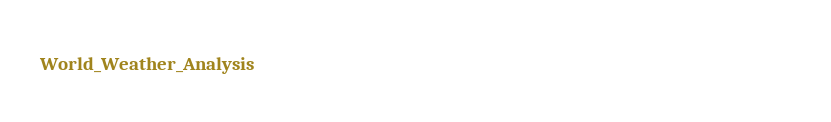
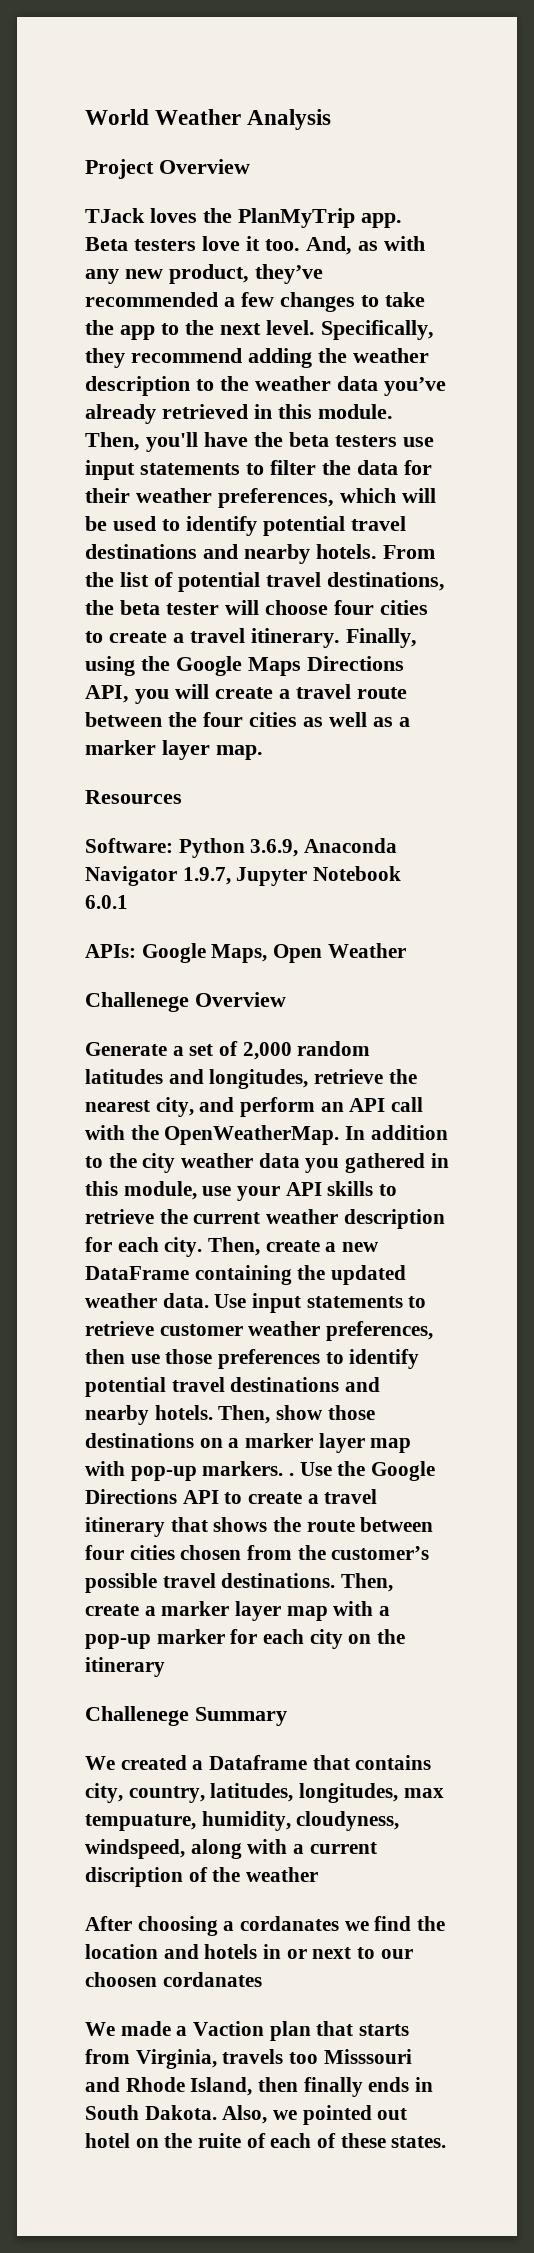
[39,57,254,74] World_Weather_Analysis -> [85,109,332,130] [85,159,250,179] [85,208,402,228] [85,236,425,255] [85,264,323,284] [85,292,425,312] [85,320,434,340] [85,348,429,368] [85,376,446,396] [85,404,393,424] [85,432,434,452] [85,460,432,480] [85,488,436,508] [85,516,406,536] [85,544,435,564] [85,572,445,592] [85,600,428,615] [85,628,417,648] [85,656,404,676] [85,684,407,704] [85,712,410,727] [85,740,263,760] [85,790,182,804] [85,838,398,858] [85,866,402,886] [85,895,128,909] [85,943,406,963] [85,992,286,1012] [85,1041,371,1060] [85,1069,417,1089] [85,1097,424,1117] [85,1125,448,1145] [85,1153,449,1173] [85,1181,398,1201] [85,1209,445,1229] [85,1237,380,1257] [85,1265,407,1285] [85,1293,427,1313] [85,1321,434,1341] [85,1349,420,1369] [85,1377,381,1397] [85,1405,375,1425] [85,1433,412,1453] [85,1461,436,1481] [85,1489,378,1504] [85,1517,434,1537] [85,1545,430,1560] [85,1573,394,1593] [85,1601,391,1621] [85,1629,406,1649] [85,1657,165,1677] [85,1706,287,1726] [85,1755,432,1770] [85,1783,444,1803] [85,1811,400,1831] [85,1839,377,1859] [85,1867,319,1887] [85,1916,446,1936] [85,1944,413,1959] [85,1972,262,1987] [85,2021,410,2041] [85,2049,412,2069] [85,2077,434,2097] [85,2105,408,2125] [85,2133,447,2148] World Weather Analysis // Project Overview // TJack loves the PlanMyTrip app. Beta testers love it too. And, as with any new product, they’ve recommended a few changes to take the app to the next level. Specifically, they recommend adding the weather description to the weather data you’ve already retrieved in this module. Then, you'll have the beta testers use input statements to filter the data for their weather preferences, which will be used to identify potential travel destinations and nearby hotels. From the list of potential travel destinations, the beta tester will choose four cities to create a travel itinerary. Finally, using the Google Maps Directions API, you will create a travel route between the four cities as well as a marker layer map. // Resources // Software: Python 3.6.9, Anaconda Navigator 1.9.7, Jupyter Notebook 6.0.1 // APIs: Google Maps, Open Weather // Challenege Overview // Generate a set of 2,000 random latitudes and longitudes, retrieve the nearest city, and perform an API call with the OpenWeatherMap. In addition to the city weather data you gathered in this module, use your API skills to retrieve the current weather description for each city. Then, create a new DataFrame containing the updated weather data. Use input statements to retrieve customer weather preferences, then use those preferences to identify potential travel destinations and nearby hotels. Then, show those destinations on a marker layer map with pop-up markers. . Use the Google Directions API to create a travel itinerary that shows the route between four cities chosen from the customer’s possible travel destinations. Then, create a marker layer map with a pop-up marker for each city on the itinerary // Challenege Summary // We created a Dataframe that contains city, country, latitudes, longitudes, max tempuature, humidity, cloudyness, windspeed, along with a current discription of the weather // After choosing a cordanates we find the location and hotels in or next to our choosen cordanates // We made a Vaction plan that starts from Virginia, travels too Misssouri and Rhode Island, then finally ends in South Dakota. Also, we pointed out hotel on the ruite of each of these states.

